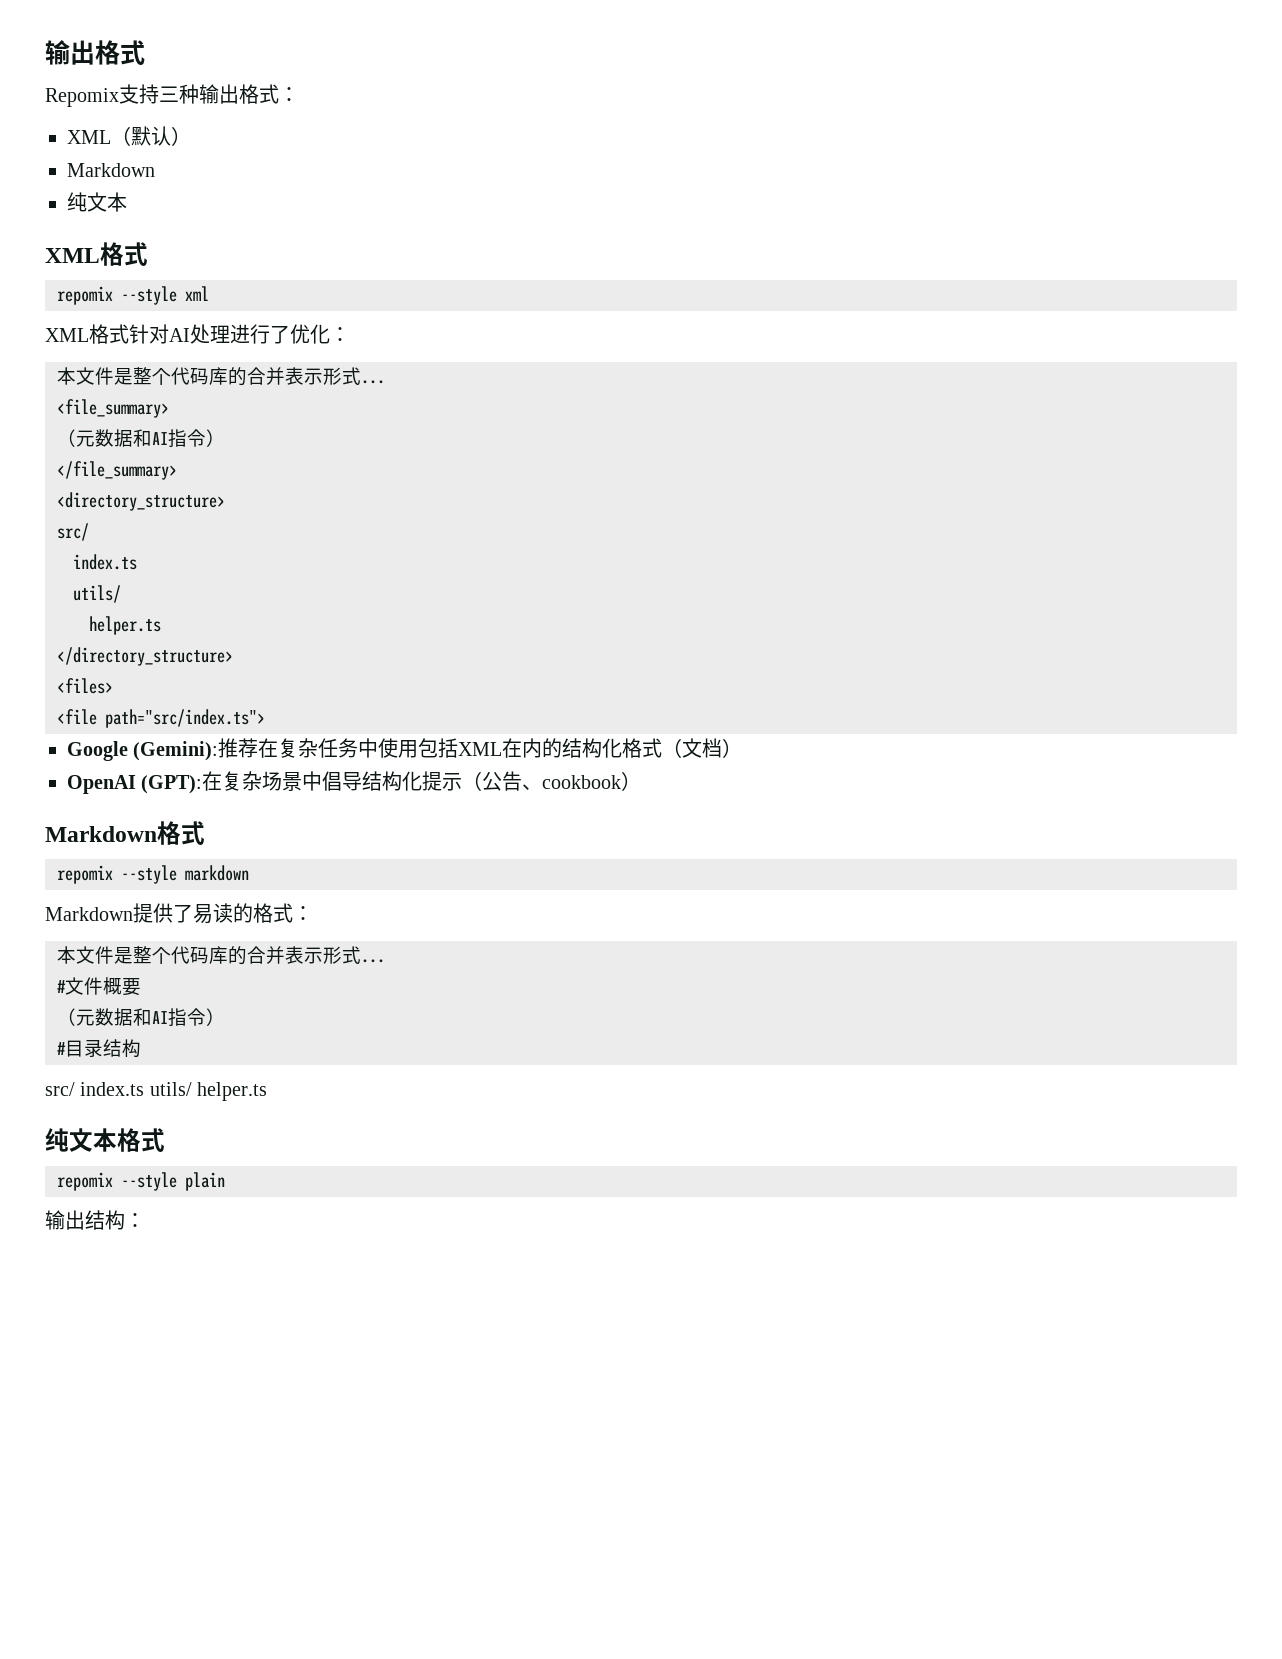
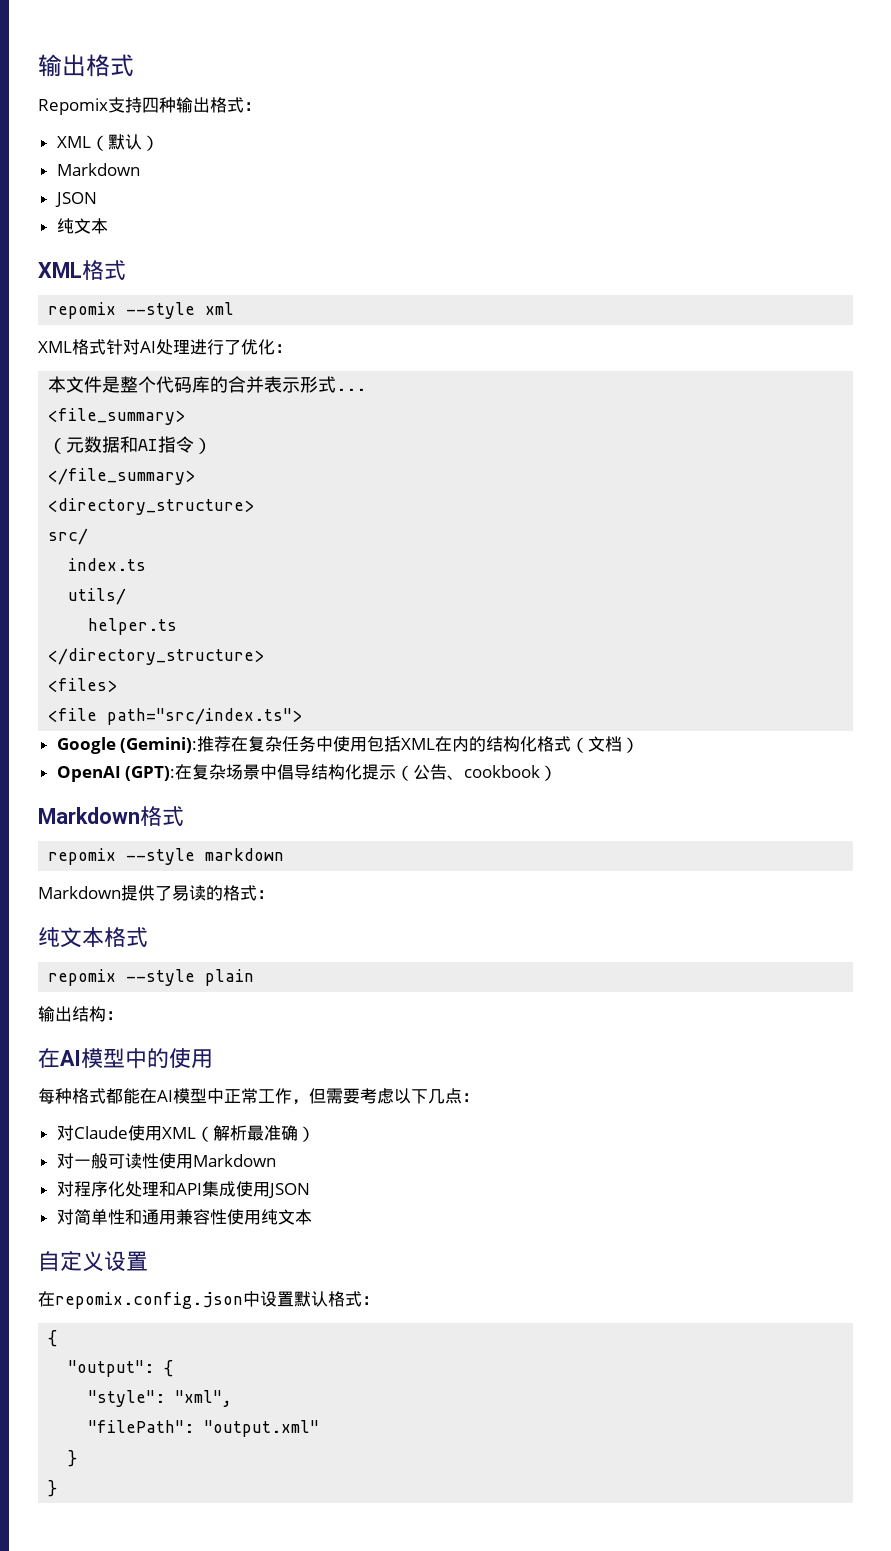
[159,86,179,102] 三 -> [142,97,159,113] 四
(155, 170) none -> [54,192,97,207] // JSON
[57,946,385,965] [57,977,141,996] [57,1008,225,1027] [57,1039,141,1058] [45,1082,268,1101] // 本文件是整个代码库的合并表示形式... // #文件概要 // （元数据和AI指令） // #目录结构 // src/ index.ts utils/ helper.ts -> (274, 894) none
(145, 1220) none -> [38,1048,213,1069] [38,1088,479,1105] [56,1125,315,1142] [56,1153,276,1169] [56,1181,310,1198] [56,1209,312,1225] [38,1251,148,1272] [38,1291,379,1309] [48,1330,58,1347] [68,1360,174,1377] [88,1390,233,1407] [88,1420,320,1437] [68,1450,78,1467] [48,1480,58,1497] // 在AI模型中的使用 // 每种格式都能在AI模型中正常工作，但需要考虑以下几点： // 对Claude使用XML（解析最准确） // 对一般可读性使用Markdown // 对程序化处理和API集成使用JSON // 对简单性和通用兼容性使用纯文本 // 自定义设置 // 在repomix.config.json中设置默认格式： // { // "output": { // "style": "xml", // "filePath": "output.xml" // } // }

